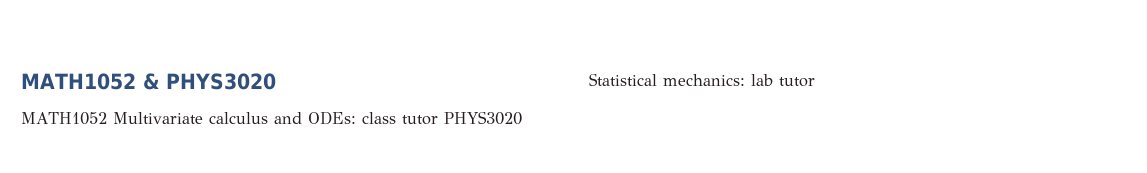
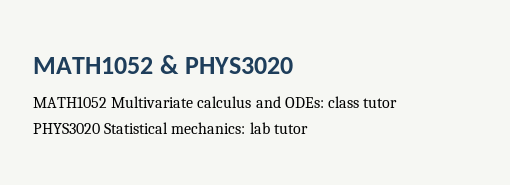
(438, 120) none -> (398, 103) //

